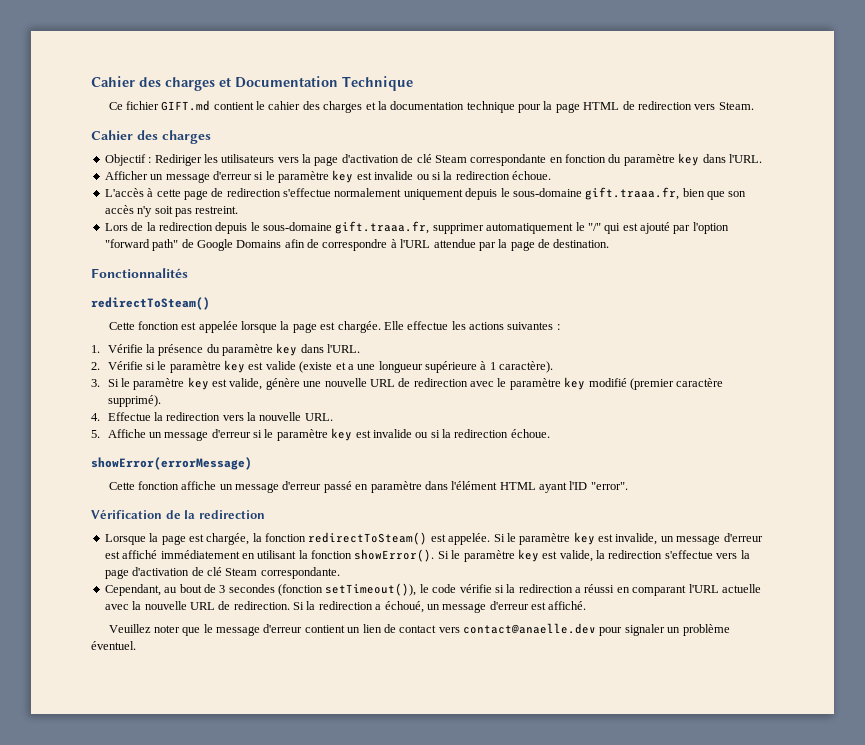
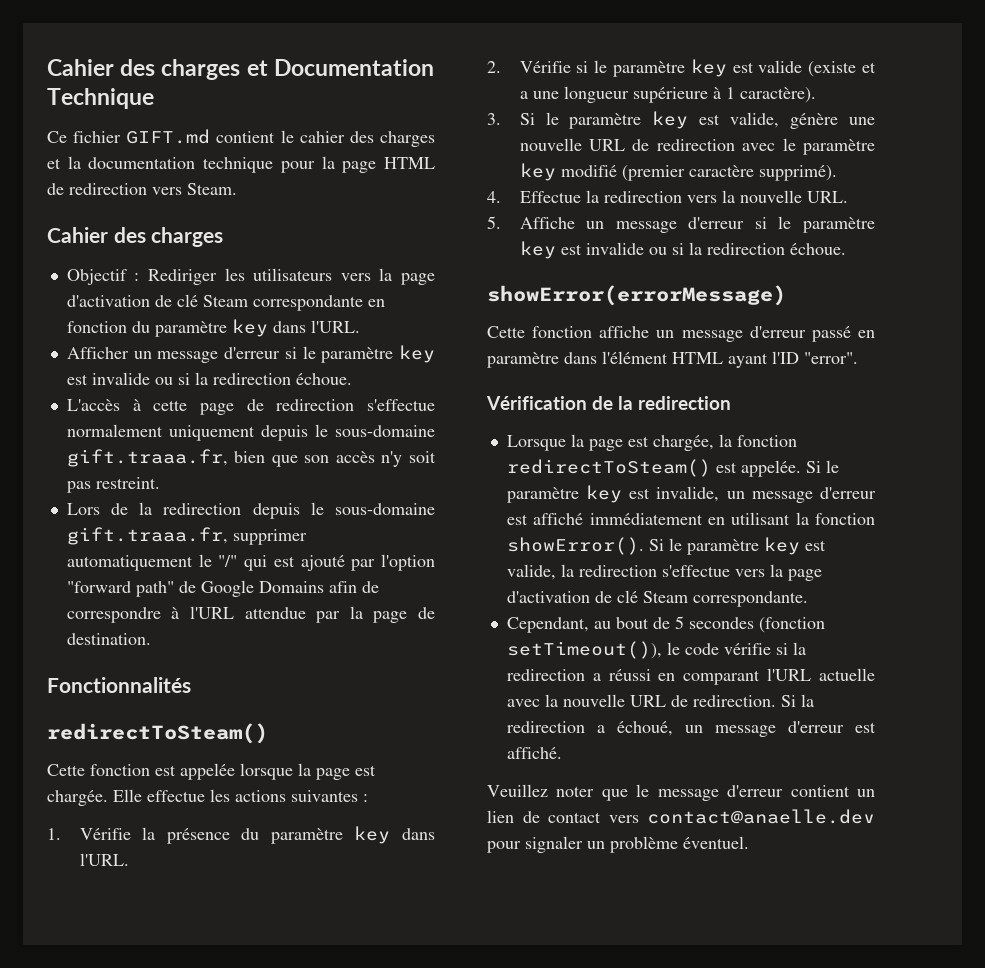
[219,585,226,593] 3 -> [674,616,684,629] 5

